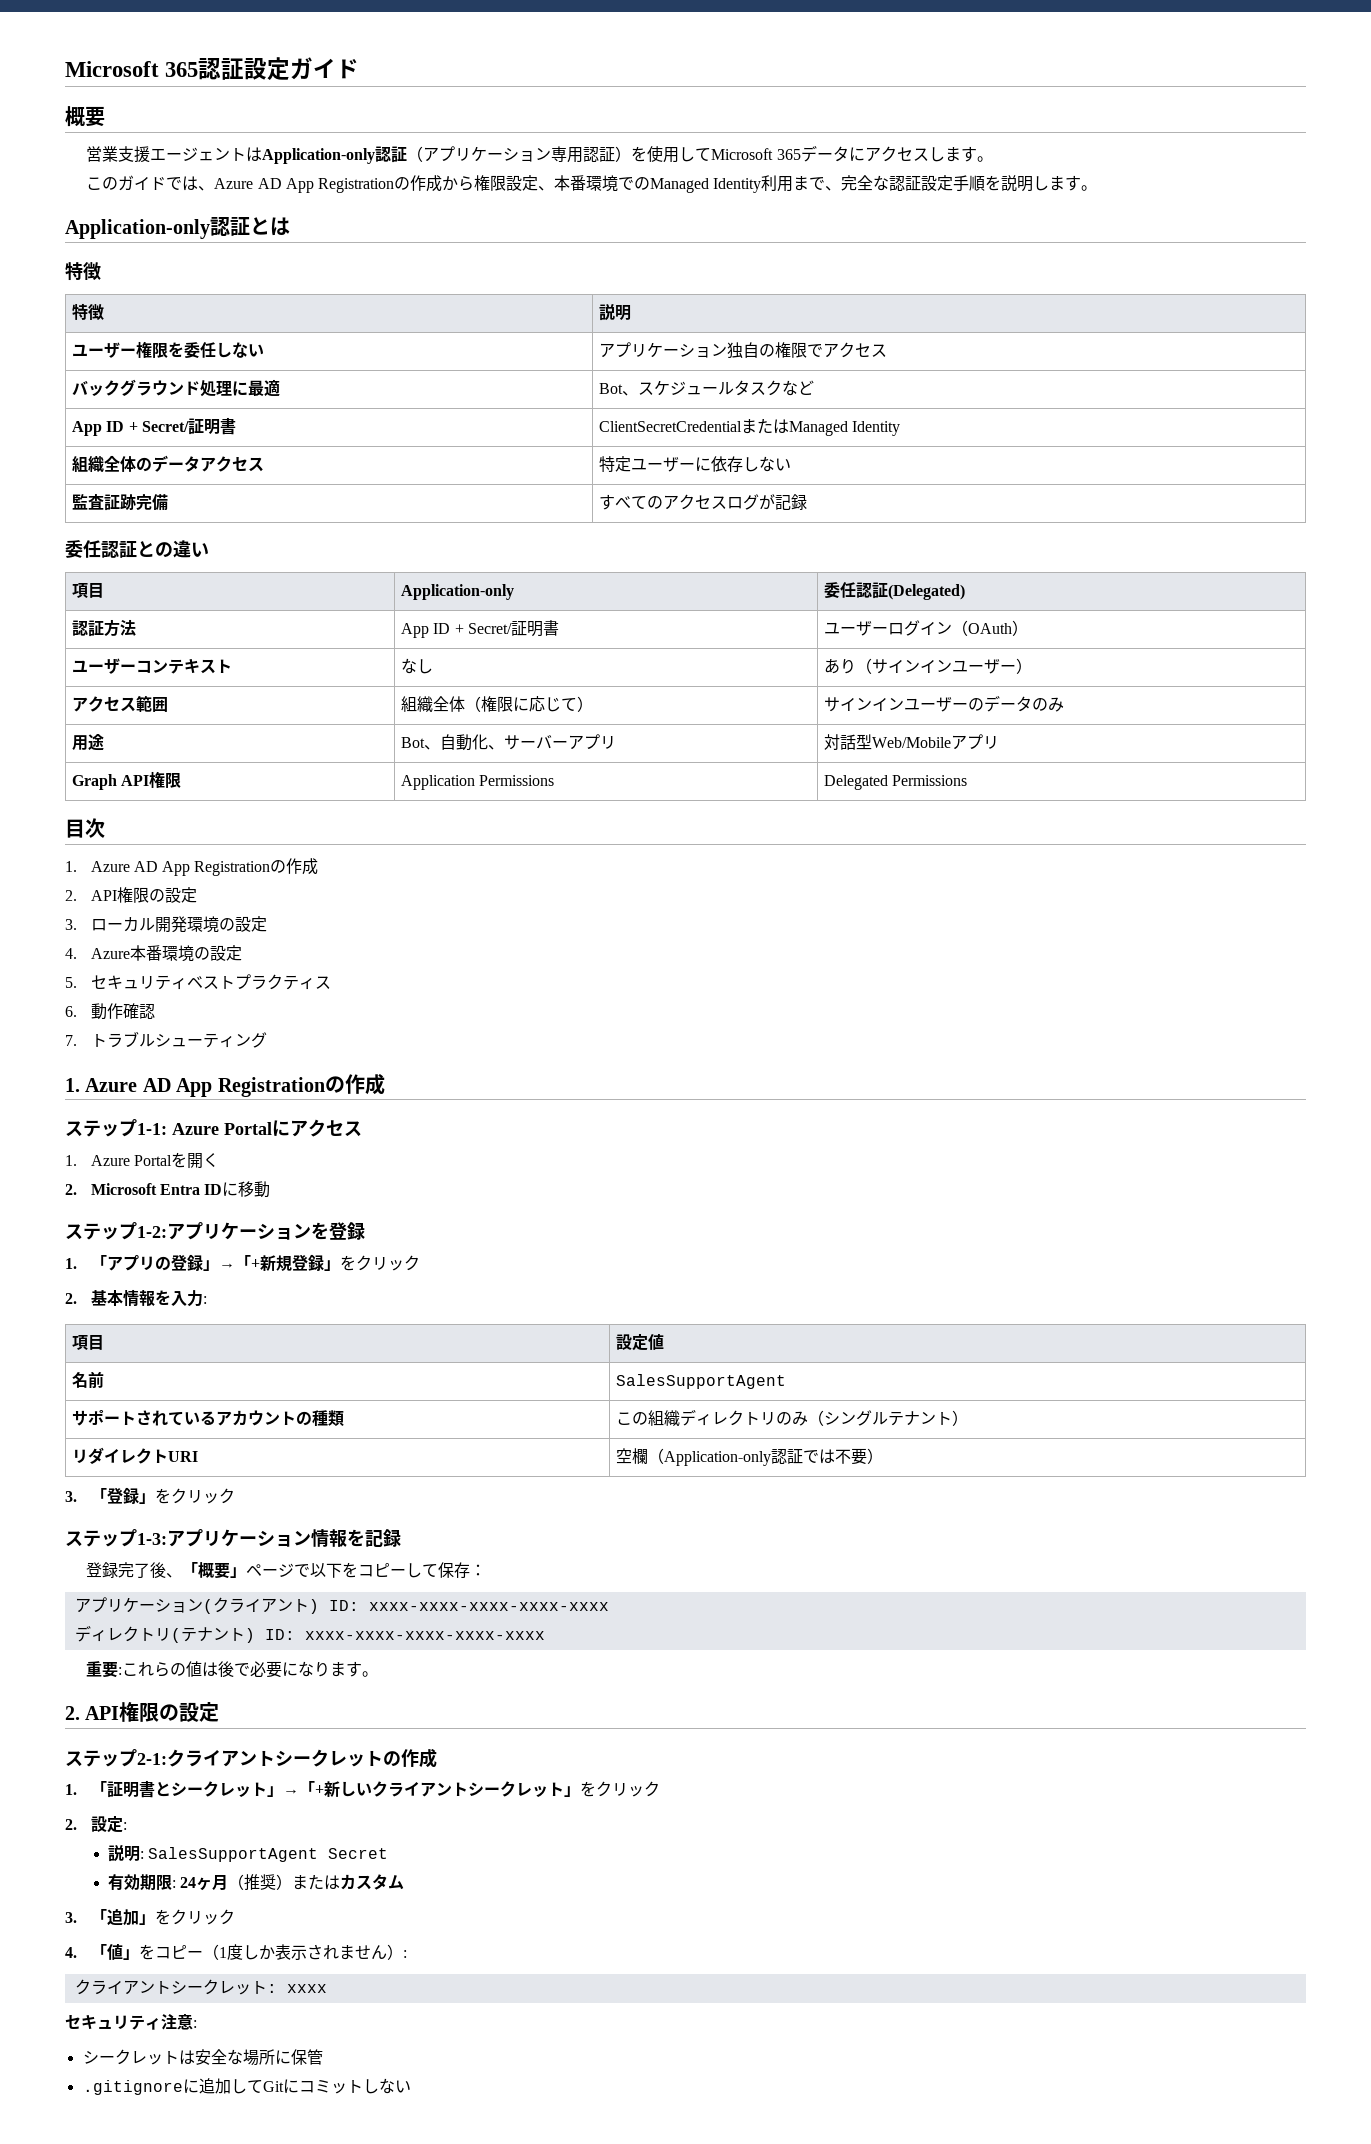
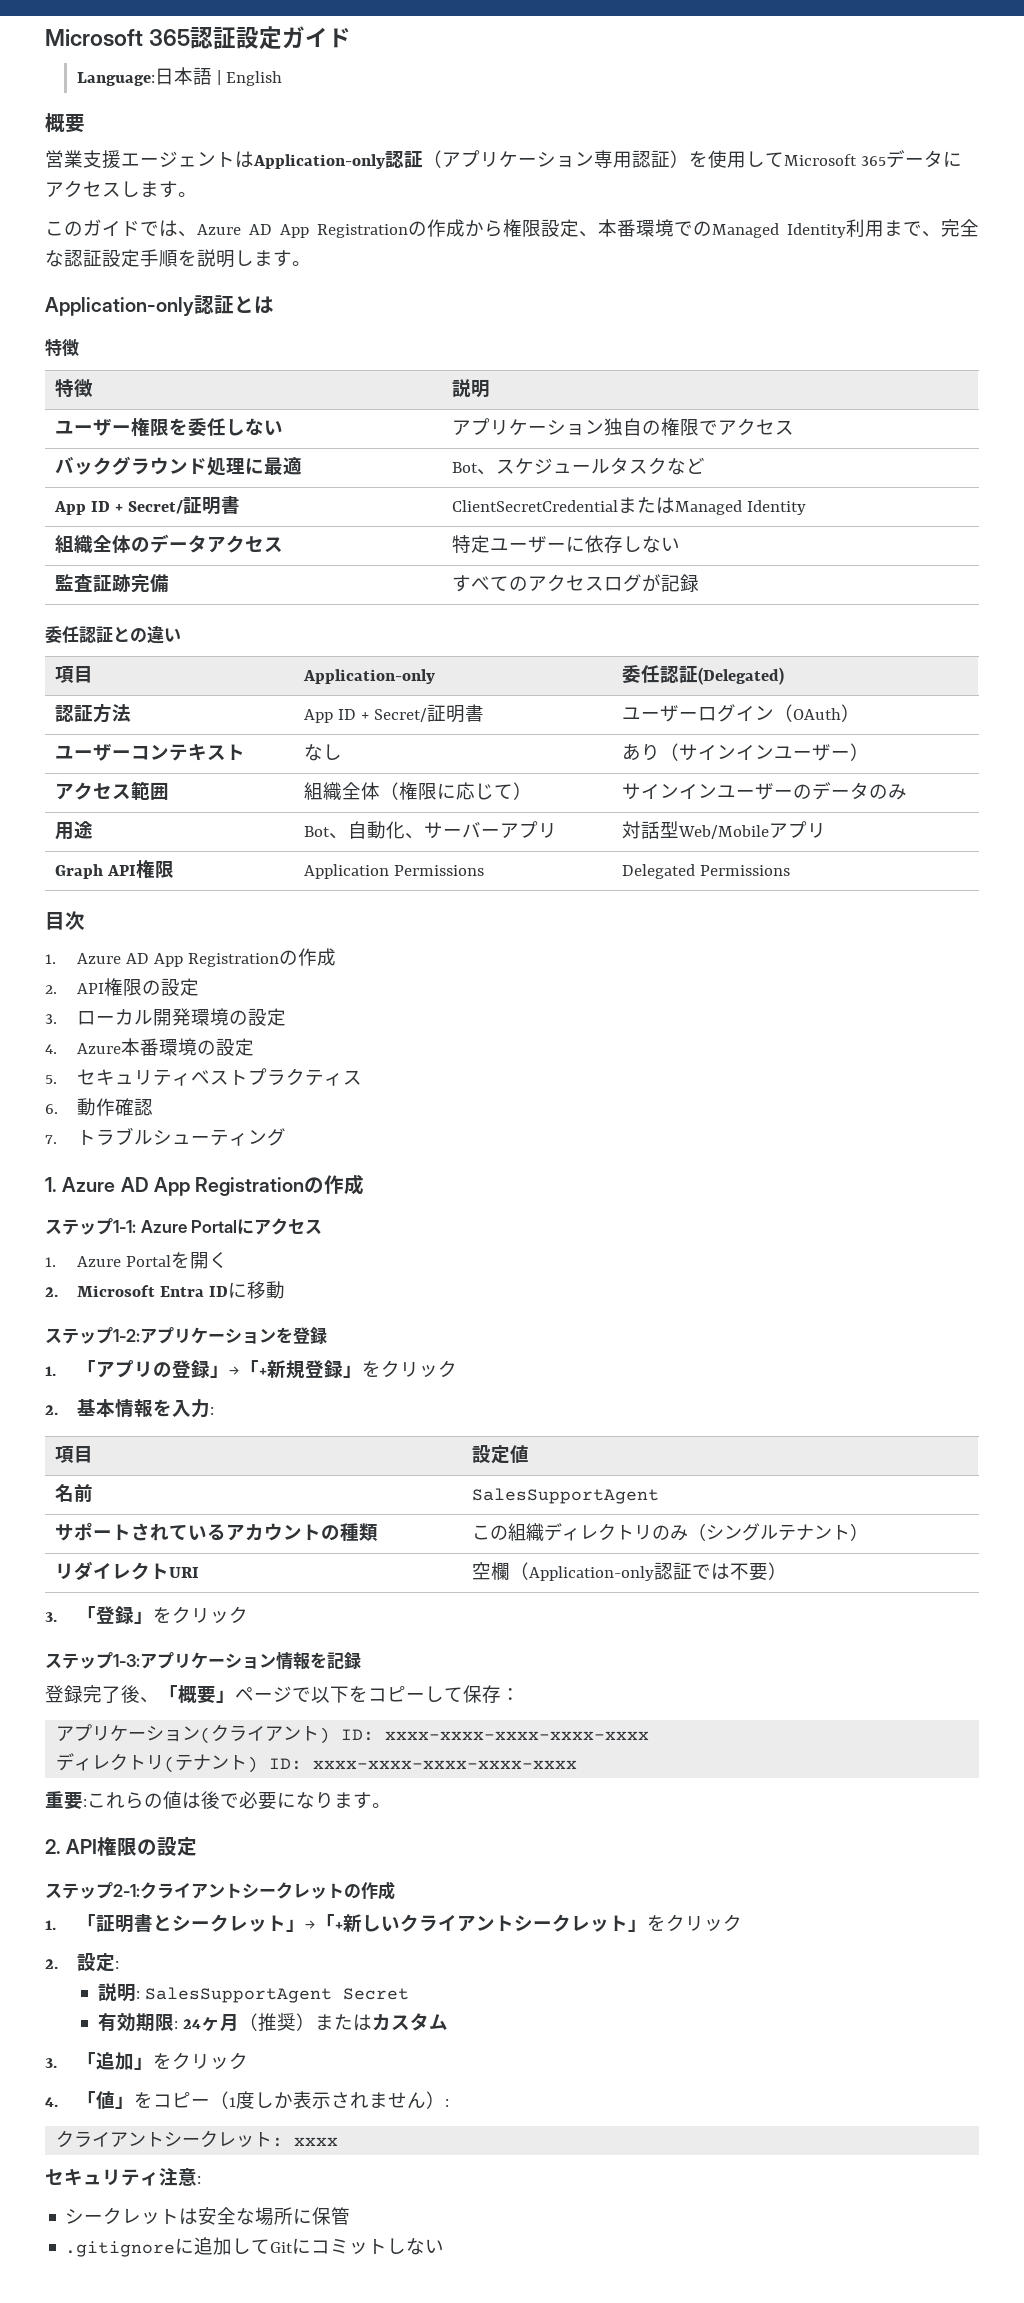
(360, 69) none -> [77,67,283,86] // Language:日本語 | English

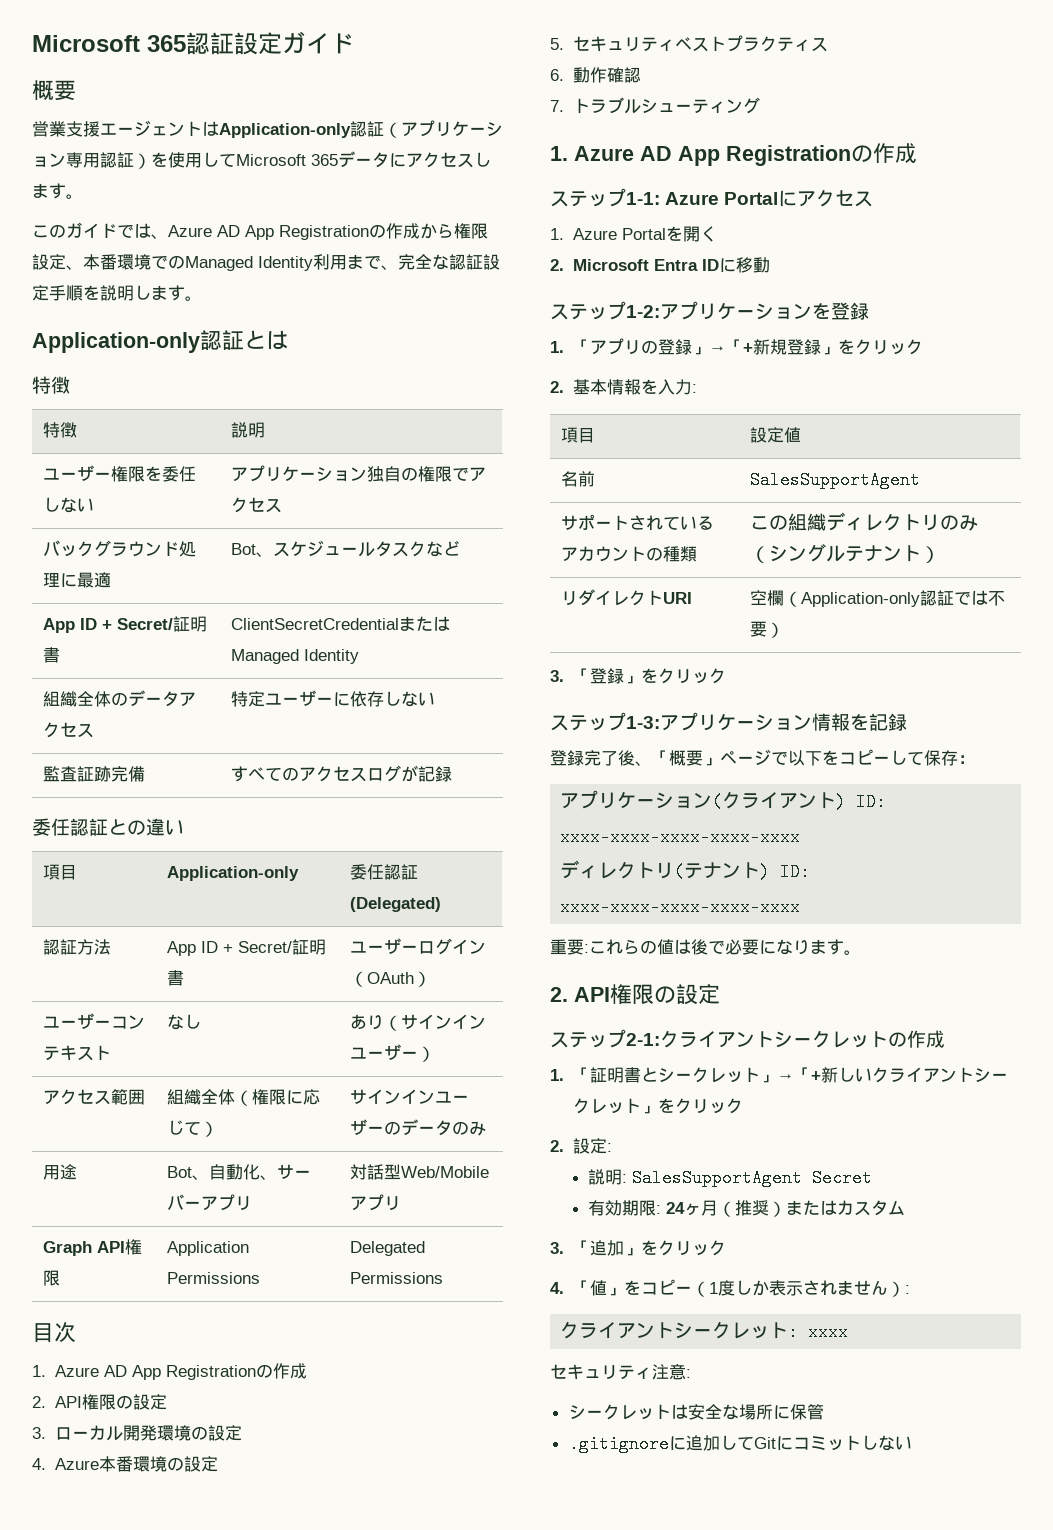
[77,67,283,86] // Language:日本語 | English -> (354, 43) none

